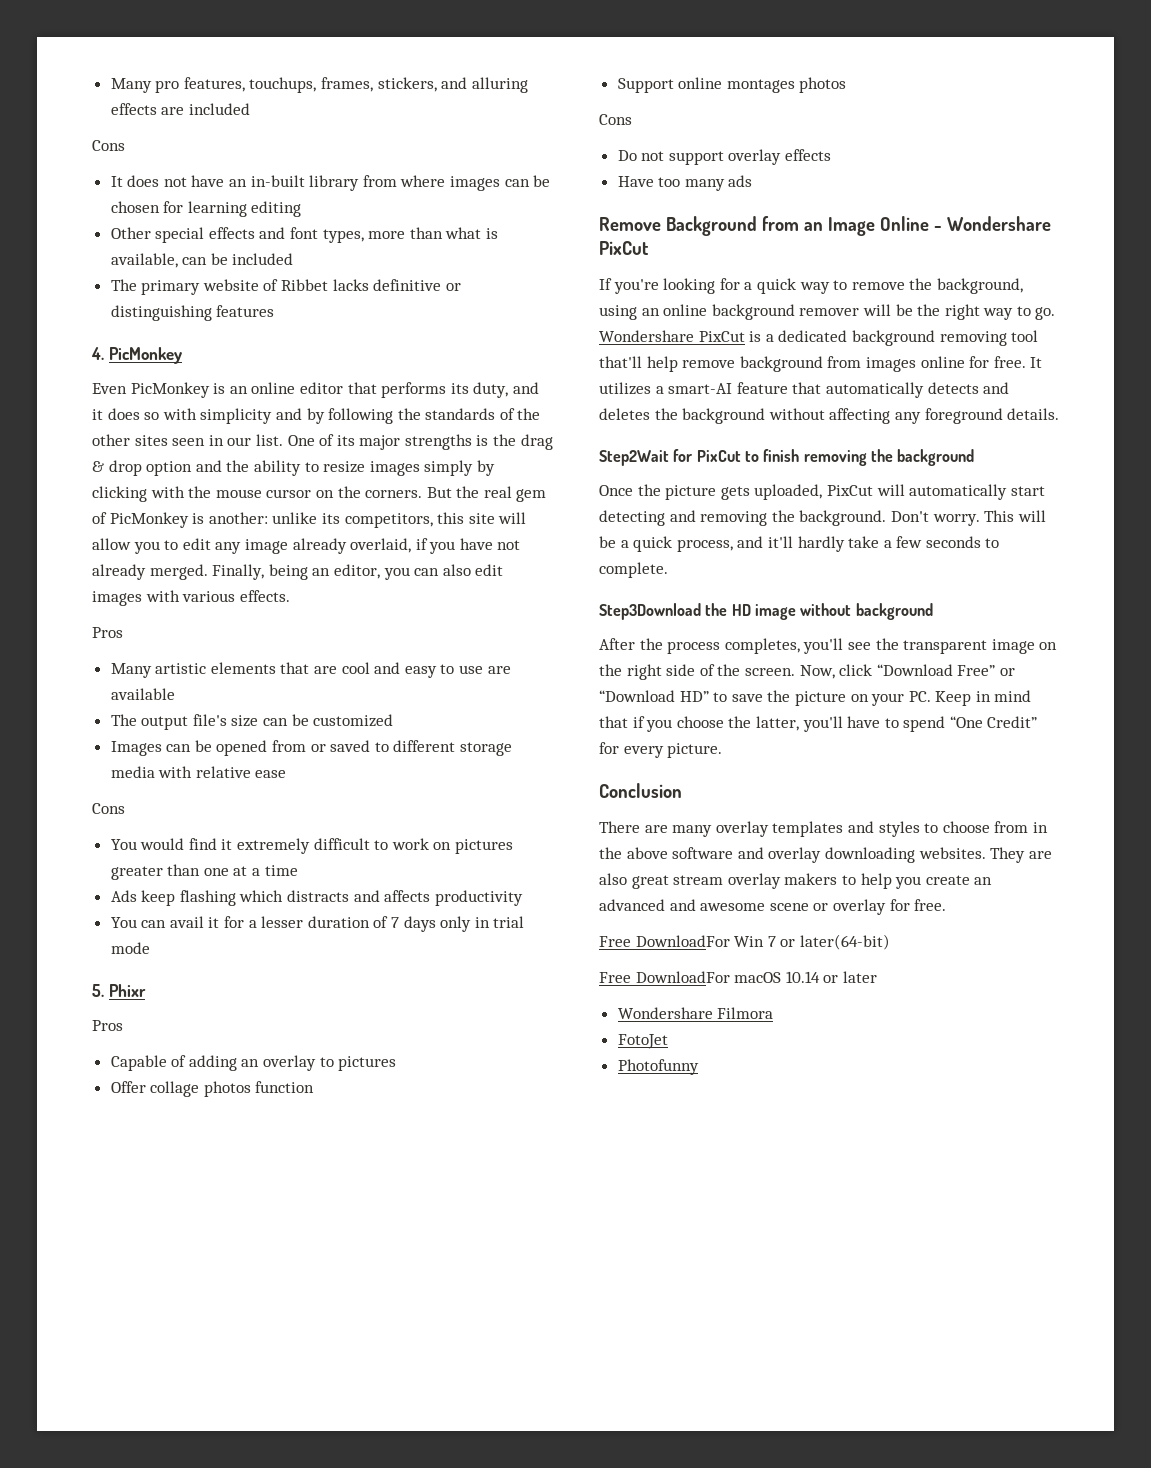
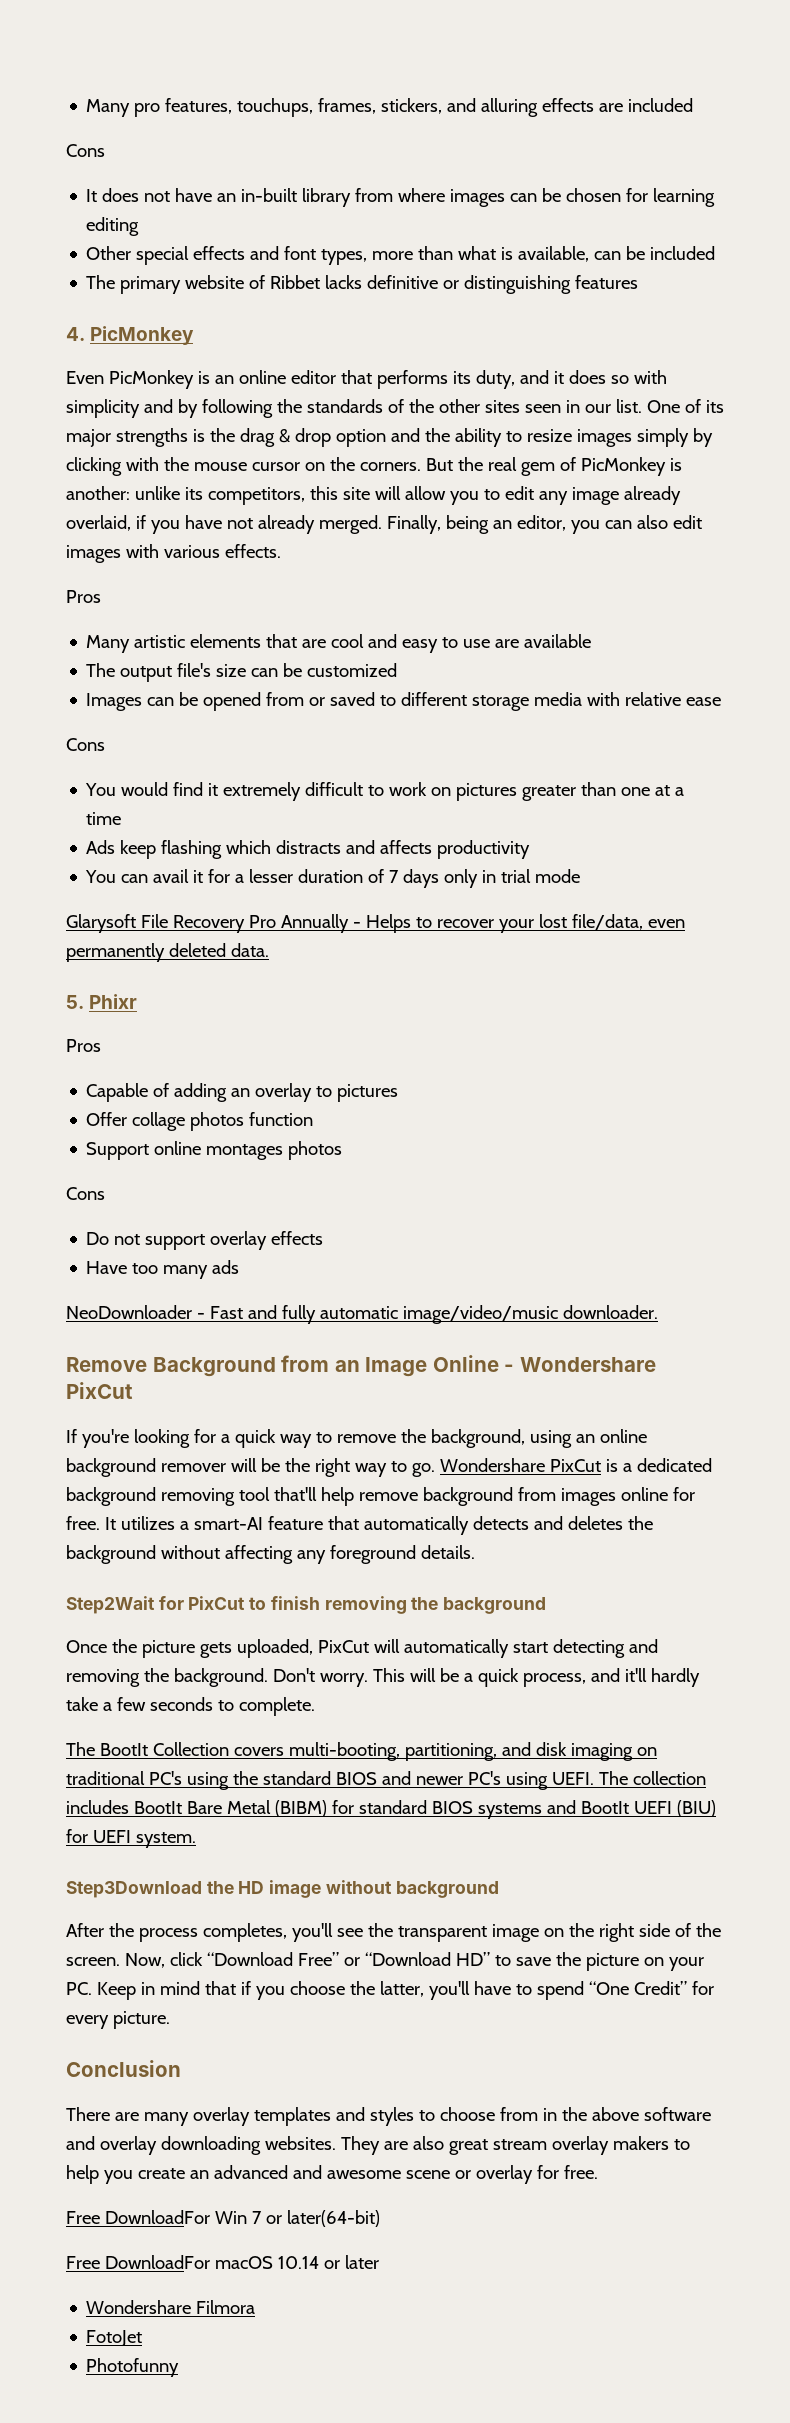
(150, 948) none -> [66,914,685,933] [66,943,269,962] // Glarysoft File Recovery Pro Annually - Helps to recover your lost file/data, even permanently deleted data.
(753, 181) none -> [66,1305,658,1324] // NeoDownloader - Fast and fully automatic image/video/music downloader.
(668, 570) none -> [66,1742,657,1761] [66,1771,706,1790] [66,1800,716,1819] [66,1829,196,1848] // The BootIt Collection covers multi-booting, partitioning, and disk imaging on traditional PC's using the standard BIOS and newer PC's using UEFI. The collection includes BootIt Bare Metal (BIBM) for standard BIOS systems and BootIt UEFI (BIU) for UEFI system.

